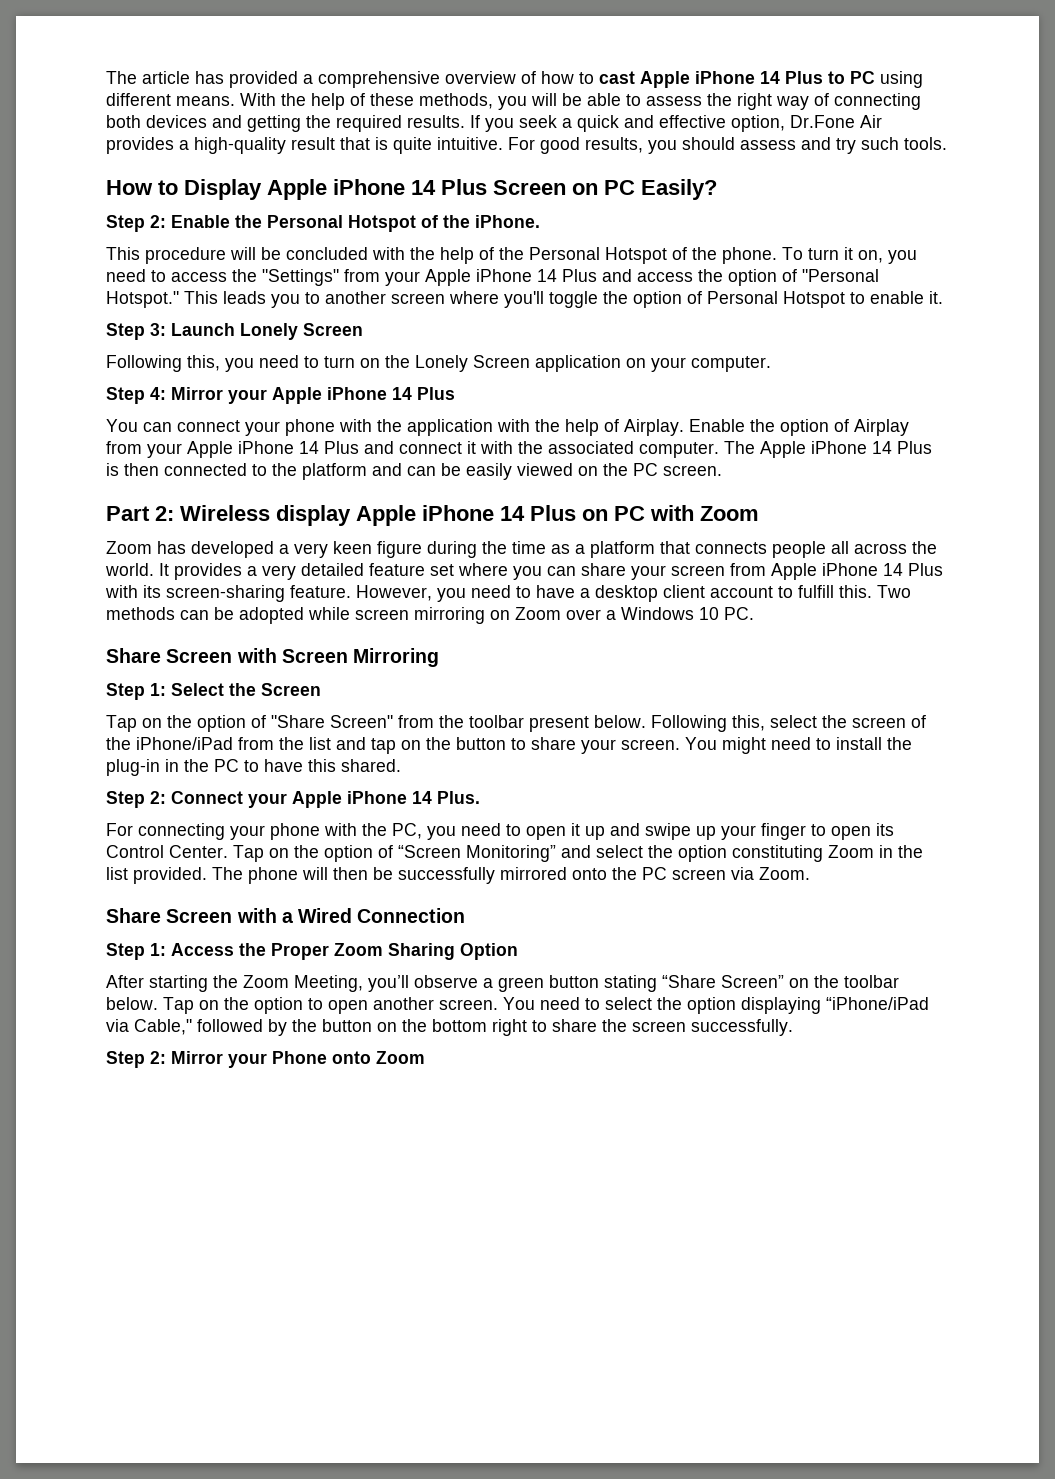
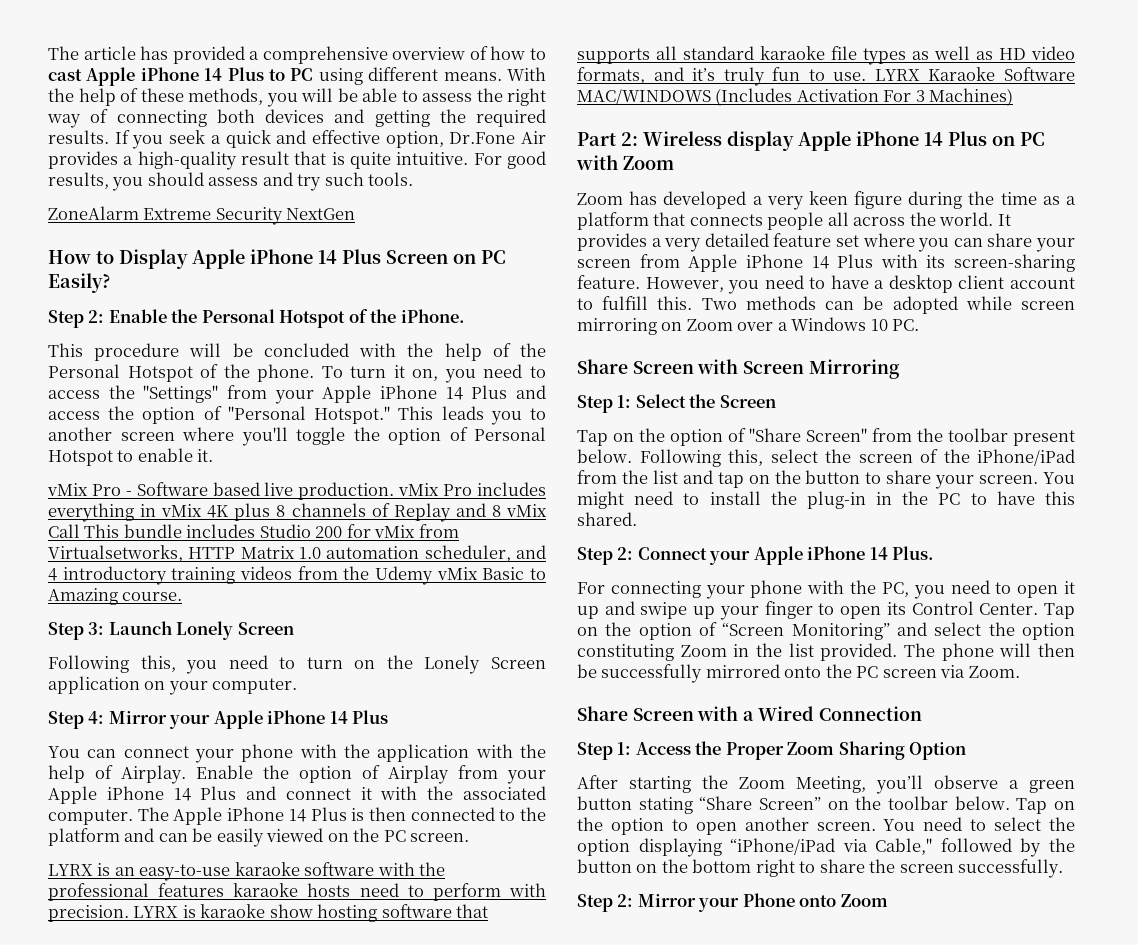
(947, 143) none -> [48,206,356,225] // ZoneAlarm Extreme Security NextGen
(943, 297) none -> [47,482,546,500] [48,503,547,522] [48,524,459,538] [48,545,546,562] [48,566,546,585] [48,588,183,605] // vMix Pro - Software based live production. vMix Pro includes everything in vMix 4K plus 8 channels of Replay and 8 vMix Call This bundle includes Studio 200 for vMix from Virtualsetworks, HTTP Matrix 1.0 automation scheduler, and 4 introductory training videos from the Udemy vMix Basic to Amazing course.
(722, 470) none -> [48,862,446,881] [48,883,547,901] [48,904,489,922] [577,46,1075,65] [577,67,1075,86] [577,88,1014,106] // LYRX is an easy-to-use karaoke software with the professional features karaoke hosts need to perform with precision. LYRX is karaoke show hosting software that supports all standard karaoke file types as well as HD video formats, and it’s truly fun to use. LYRX Karaoke Software MAC/WINDOWS (Includes Activation For 3 Machines)

